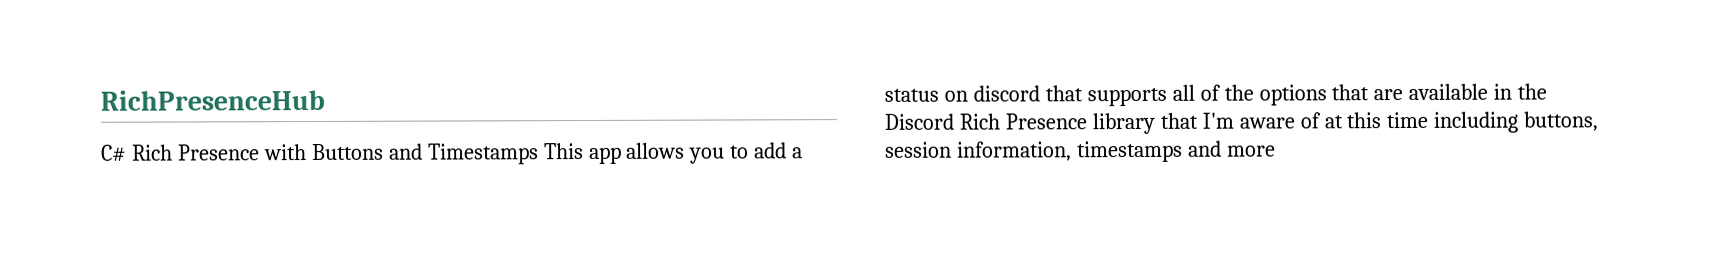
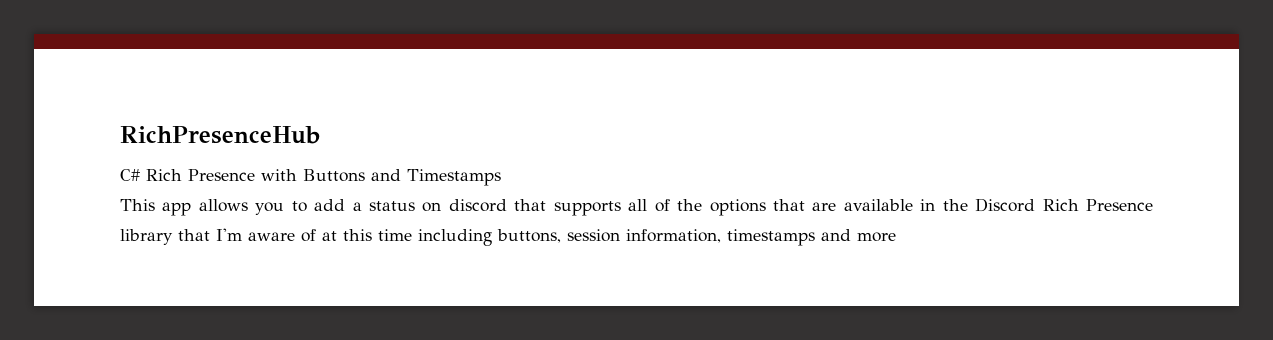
(539, 154) none -> (501, 177) //

